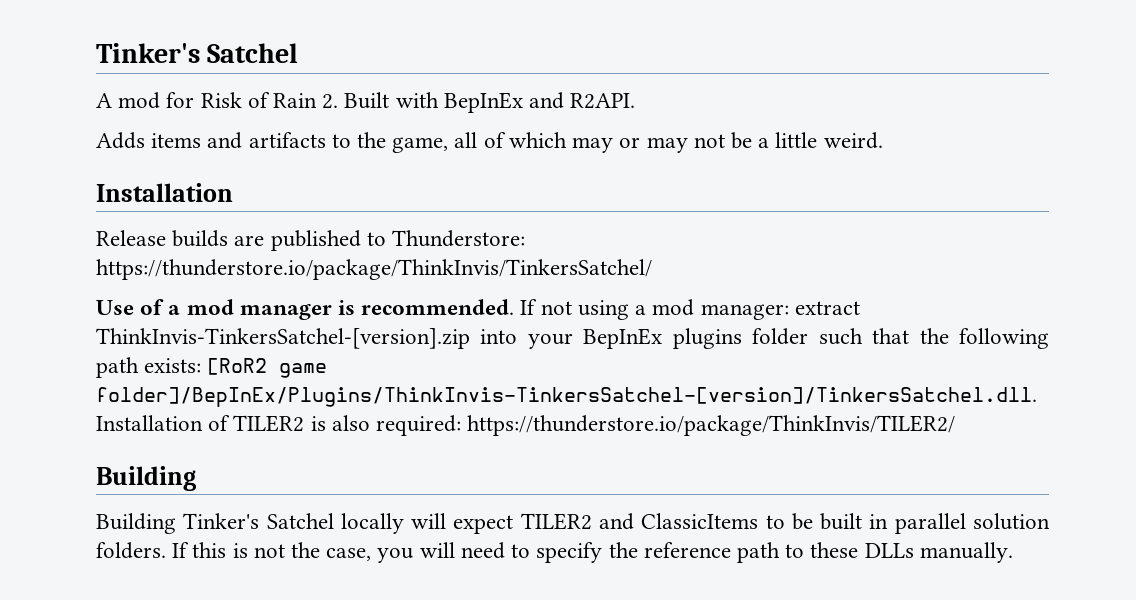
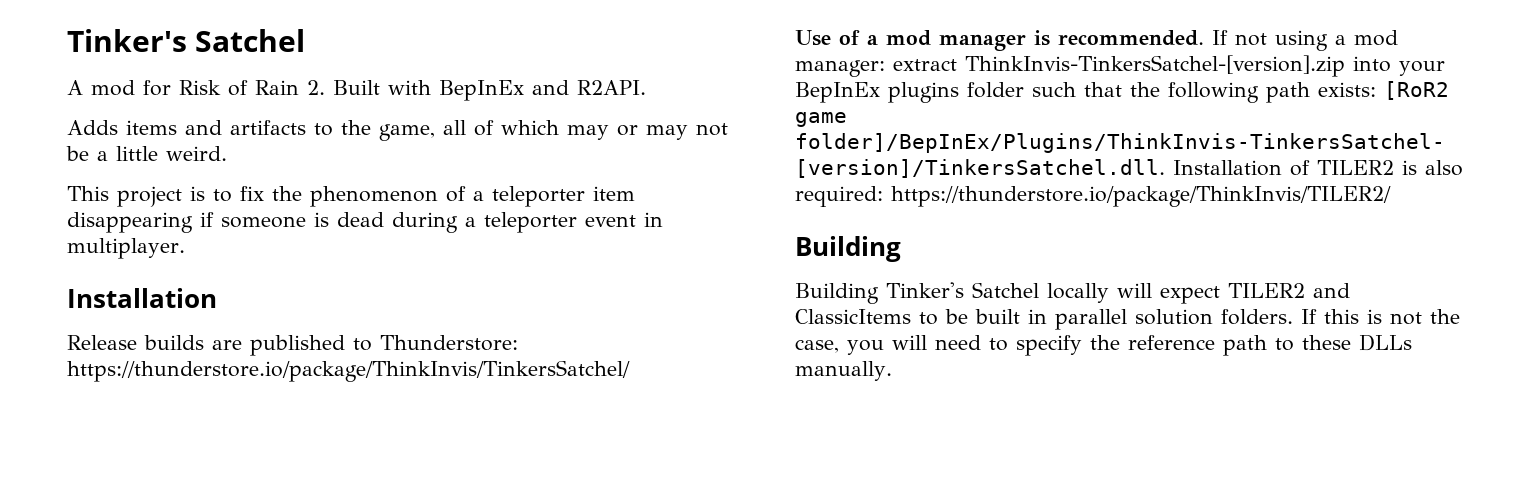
(883, 140) none -> [67,186,635,207] [67,212,663,233] [67,238,185,259] // This project is to fix the phenomenon of a teleporter item disappearing if someone is dead during a teleporter event in multiplayer.

